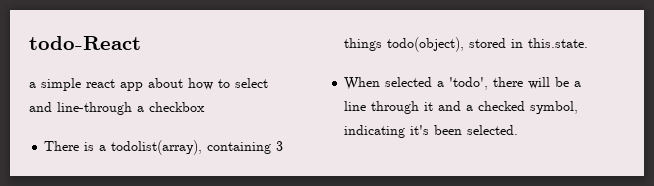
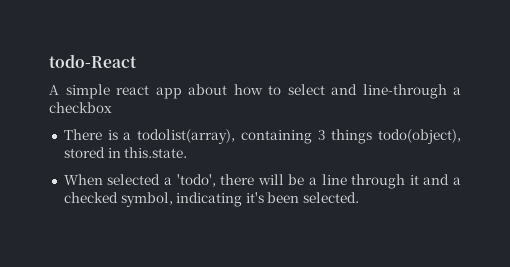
[29,82,36,88] a -> [49,85,59,95] A

